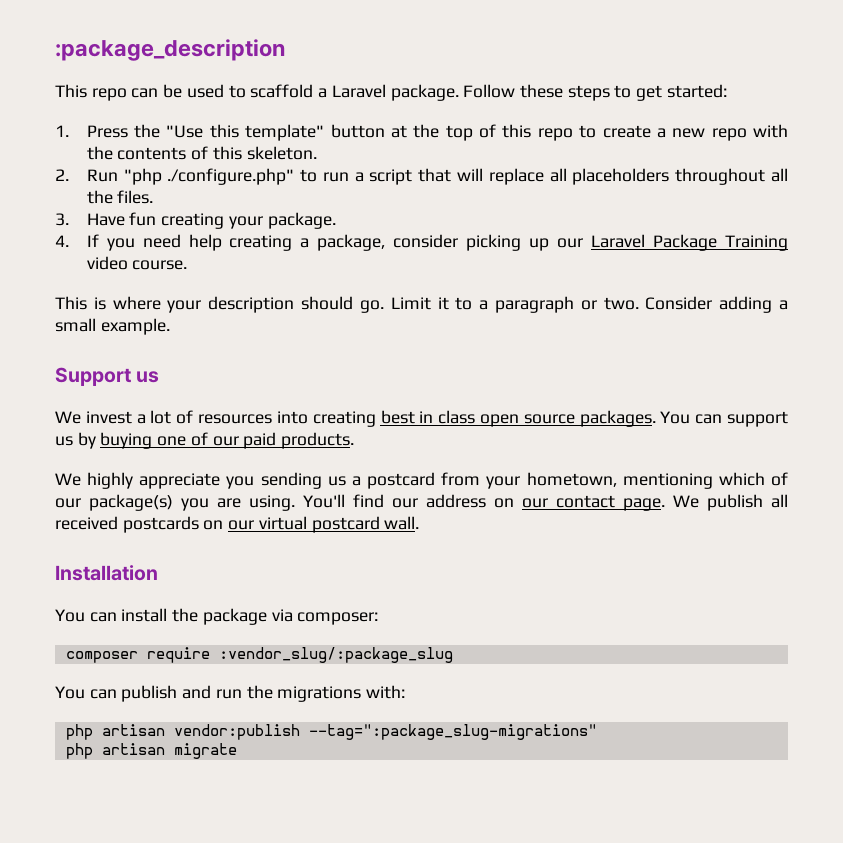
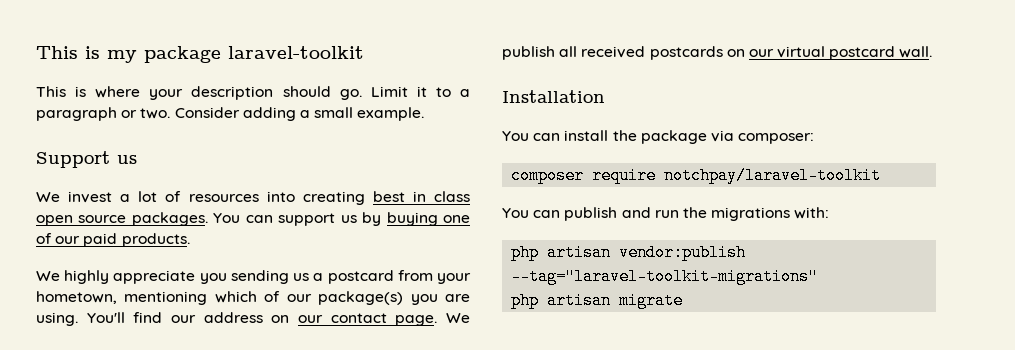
[55,39,285,61] [55,84,727,101] [55,124,788,141] [86,146,317,160] [55,168,789,185] [86,190,154,204] [55,212,336,229] [55,234,789,251] [86,256,188,270] :package_description // This repo can be used to scaffold a Laravel package. Follow these steps to get started: // 1. Press the "Use this template" button at the top of this repo to create a new repo with the contents of this skeleton. // 2. Run "php ./configure.php" to run a script that will replace all placeholders throughout all the files. // 3. Have fun creating your package. // 4. If you need help creating a package, consider picking up our Laravel Package Training video course. -> [36,46,364,63] This is my package laravel-toolkit
[218,647,453,663] :vendor_slug/:package_slug -> [664,167,882,184] notchpay/laravel-toolkit
[308,724,597,740] --tag=":package_slug-migrations" -> [511,268,819,285] --tag="laravel-toolkit-migrations"

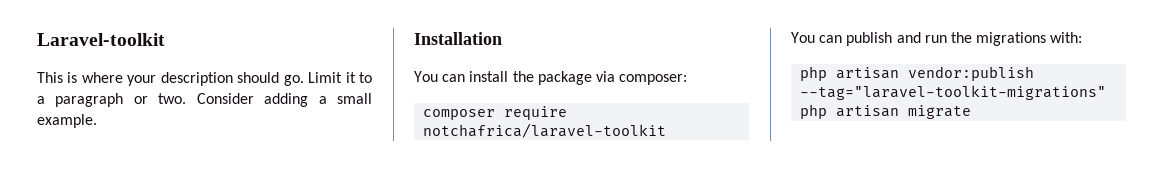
[36,46,364,63] This is my package laravel-toolkit -> [37,33,165,46] Laravel-toolkit
[36,151,137,168] [36,191,471,205] [36,212,471,226] [36,233,190,247] [36,270,472,284] [36,291,470,305] [36,312,470,326] [502,46,933,60] // Support us // We invest a lot of resources into creating best in class open source packages. You can support us by buying one of our paid products. // We highly appreciate you sending us a postcard from your hometown, mentioning which of our package(s) you are using. You'll find our address on our contact page. We publish all received postcards on our virtual postcard wall. -> (97, 121) none
[664,167,882,184] notchpay/laravel-toolkit -> [423,123,667,138] notchafrica/laravel-toolkit

